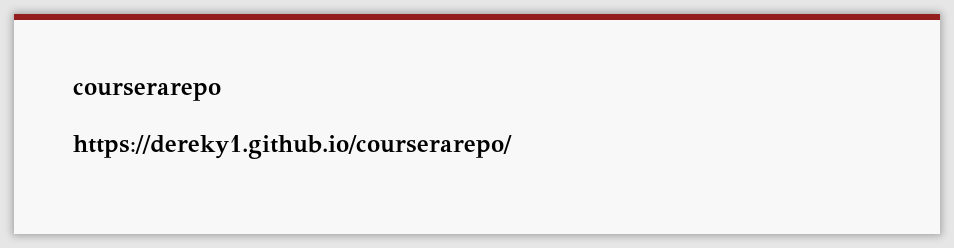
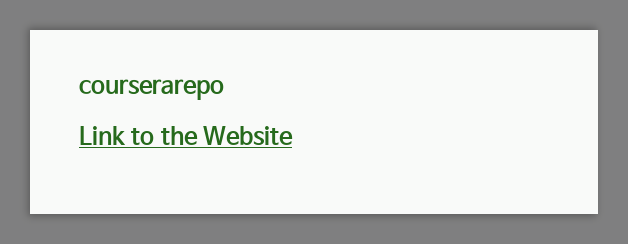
[73,135,512,159] https://dereky1.github.io/courserarepo/ -> [79,126,294,146] Link to the Website

